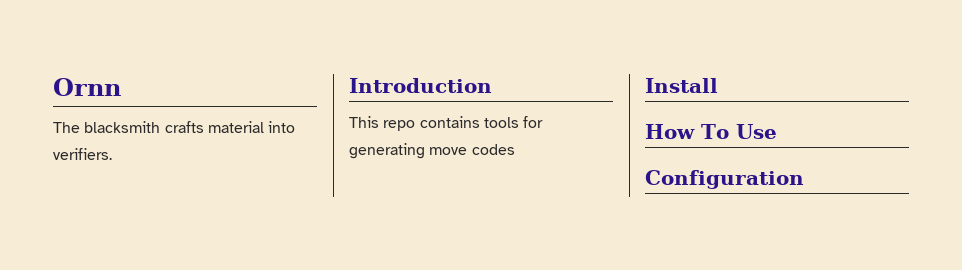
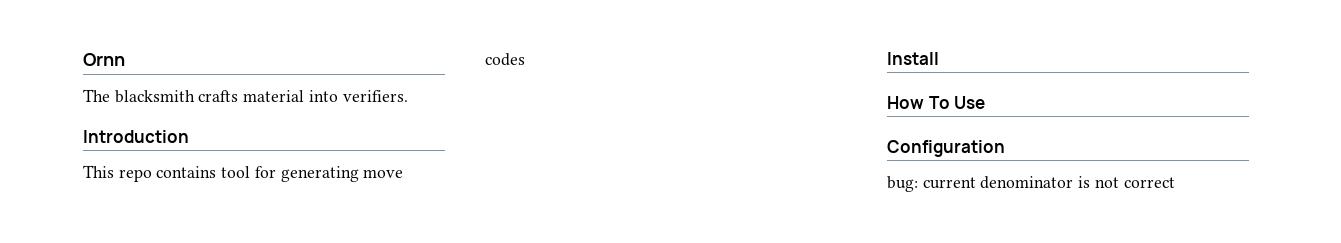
[483,117,519,128] tools -> [221,166,251,178] tool
(804, 179) none -> [887,176,1175,192] // bug: current denominator is not correct

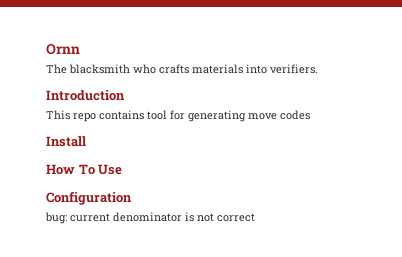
[198,90,305,102] crafts material -> [133,64,243,74] who crafts materials

